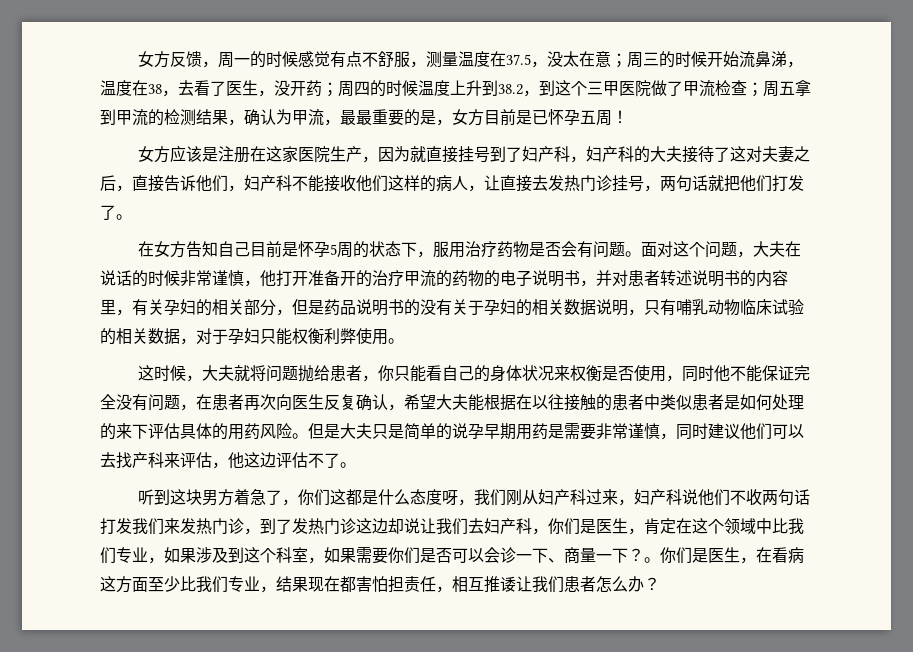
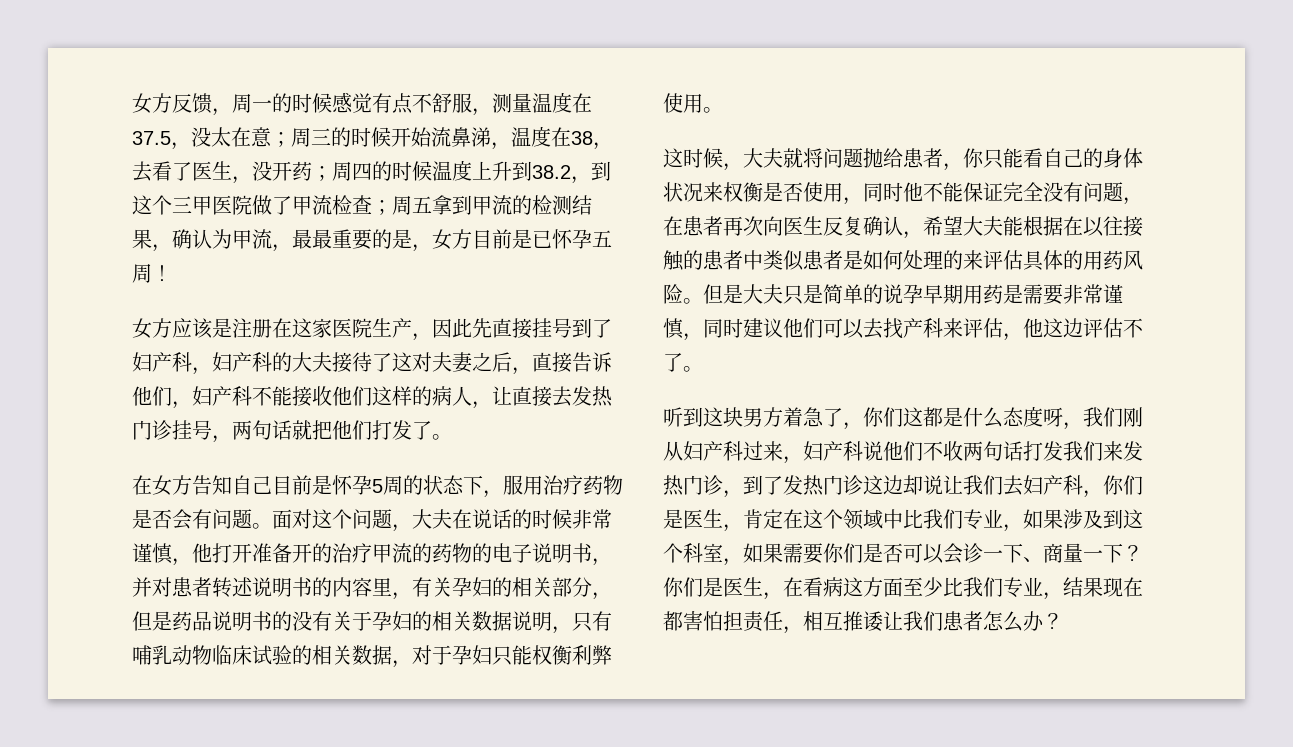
[393,146,426,162] 为就 -> [452,318,492,338] 此先
[132,424,148,439] 下 -> (983, 260) none
[644,557,660,563] 。 -> (1143, 553) none

